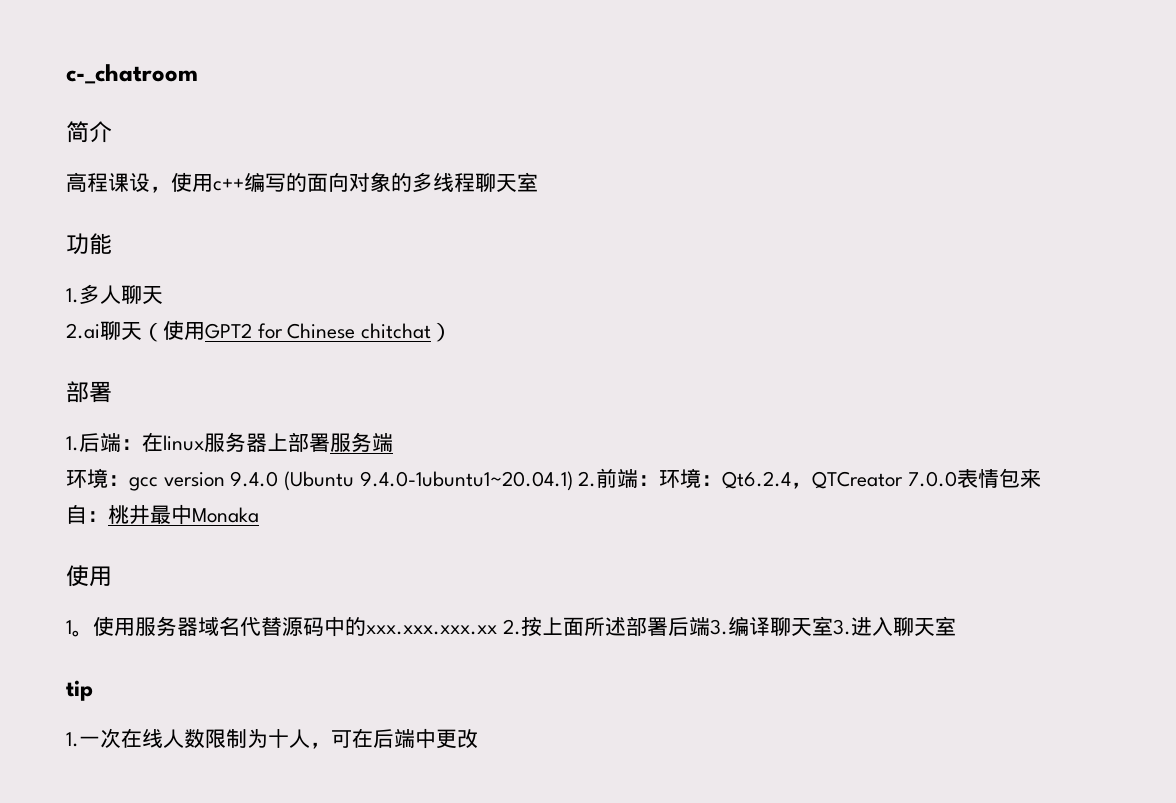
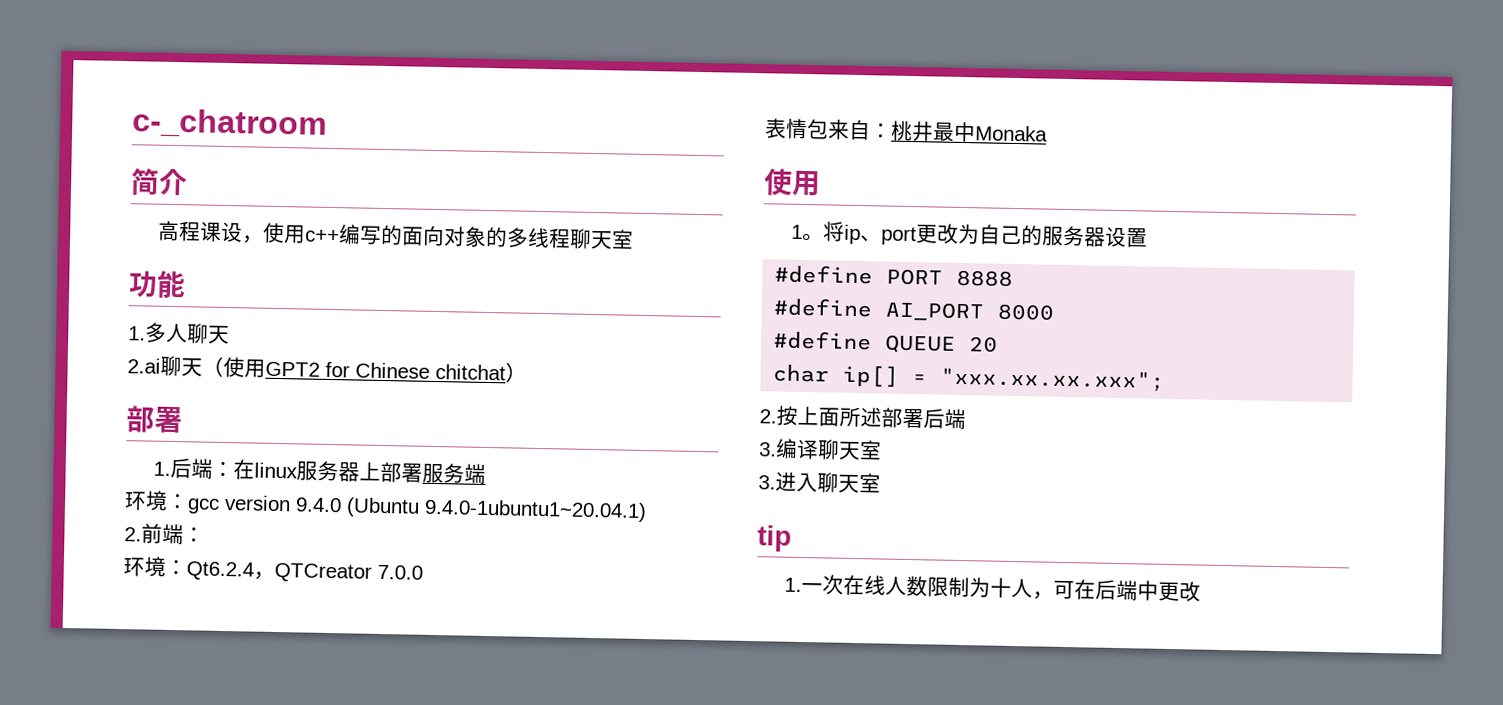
(573, 481) none -> (647, 510) //
(660, 480) none -> (205, 535) //
(958, 479) none -> (423, 572) //
[93,616,497,637] 使用服务器域名代替源码中的xxx.xxx.xxx.xx -> [823,221,1149,248] [774,264,1014,287] [773,297,1055,322] [773,330,999,354] [772,364,1166,392] 将ip、port更改为自己的服务器设置 // #define PORT 8888 // #define AI_PORT 8000 // #define QUEUE 20 // char ip[] = "xxx.xx.xx.xxx"; //
(710, 626) none -> (966, 419) //
(833, 626) none -> (882, 450) //

